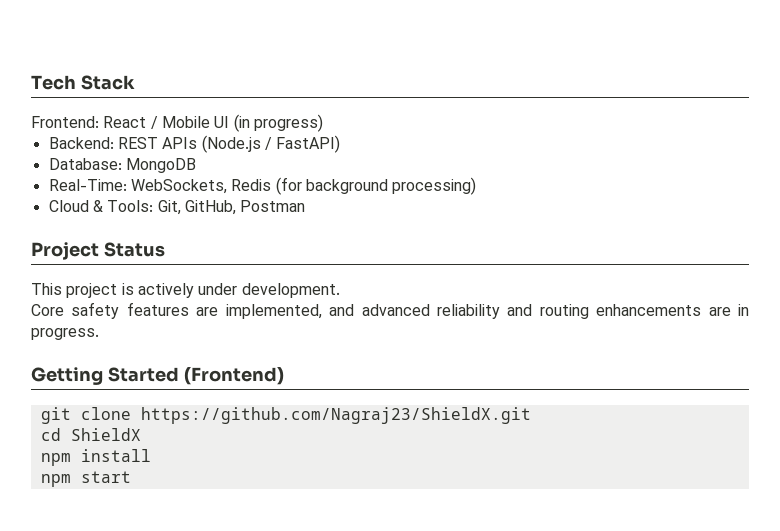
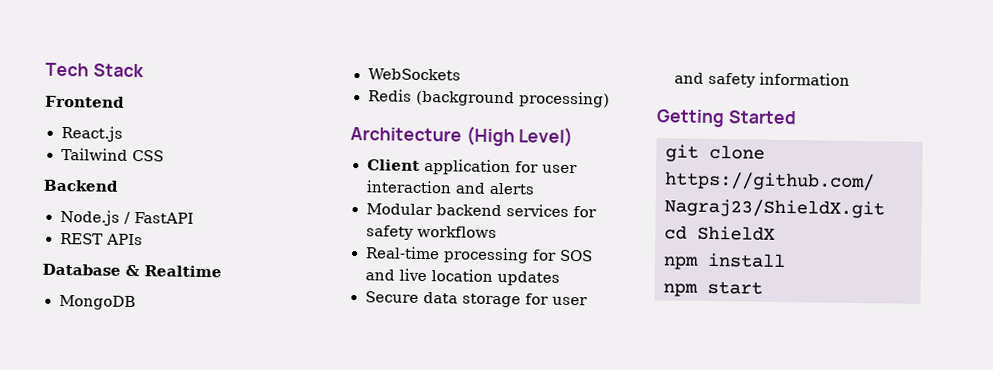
[31,114,323,132] [48,135,341,153] [48,158,196,173] [48,177,477,195] [48,200,306,215] [31,242,165,260] [31,283,340,298] [31,302,750,319] [31,328,99,340] Frontend: React / Mobile UI (in progress) // Backend: REST APIs (Node.js / FastAPI) // Database: MongoDB // Real-Time: WebSockets, Redis (for background processing) // Cloud & Tools: Git, GitHub, Postman // Project Status // This project is actively under development. // Core safety features are implemented, and advanced reliability and routing enhancements are in progress. -> [45,95,125,108] [60,125,123,142] [60,147,165,162] [43,179,119,192] [59,209,195,226] [59,232,143,246] [42,263,222,278] [58,294,136,311] [367,68,462,81] [367,89,610,108] [350,126,574,148] [366,158,578,176] [365,180,535,195] [365,203,597,218] [365,225,497,240] [364,246,593,264] [364,268,560,286] [364,291,588,308] [673,72,850,88] Frontend // React.js // Tailwind CSS // Backend // Node.js / FastAPI // REST APIs // Database & Realtime // MongoDB // WebSockets // Redis (background processing) // Architecture (High Level) // Client application for user interaction and alerts // Modular backend services for safety workflows // Real-time processing for SOS and live location updates // Secure data storage for user and safety information
[183,367,284,385] (Frontend) -> (797, 117) none

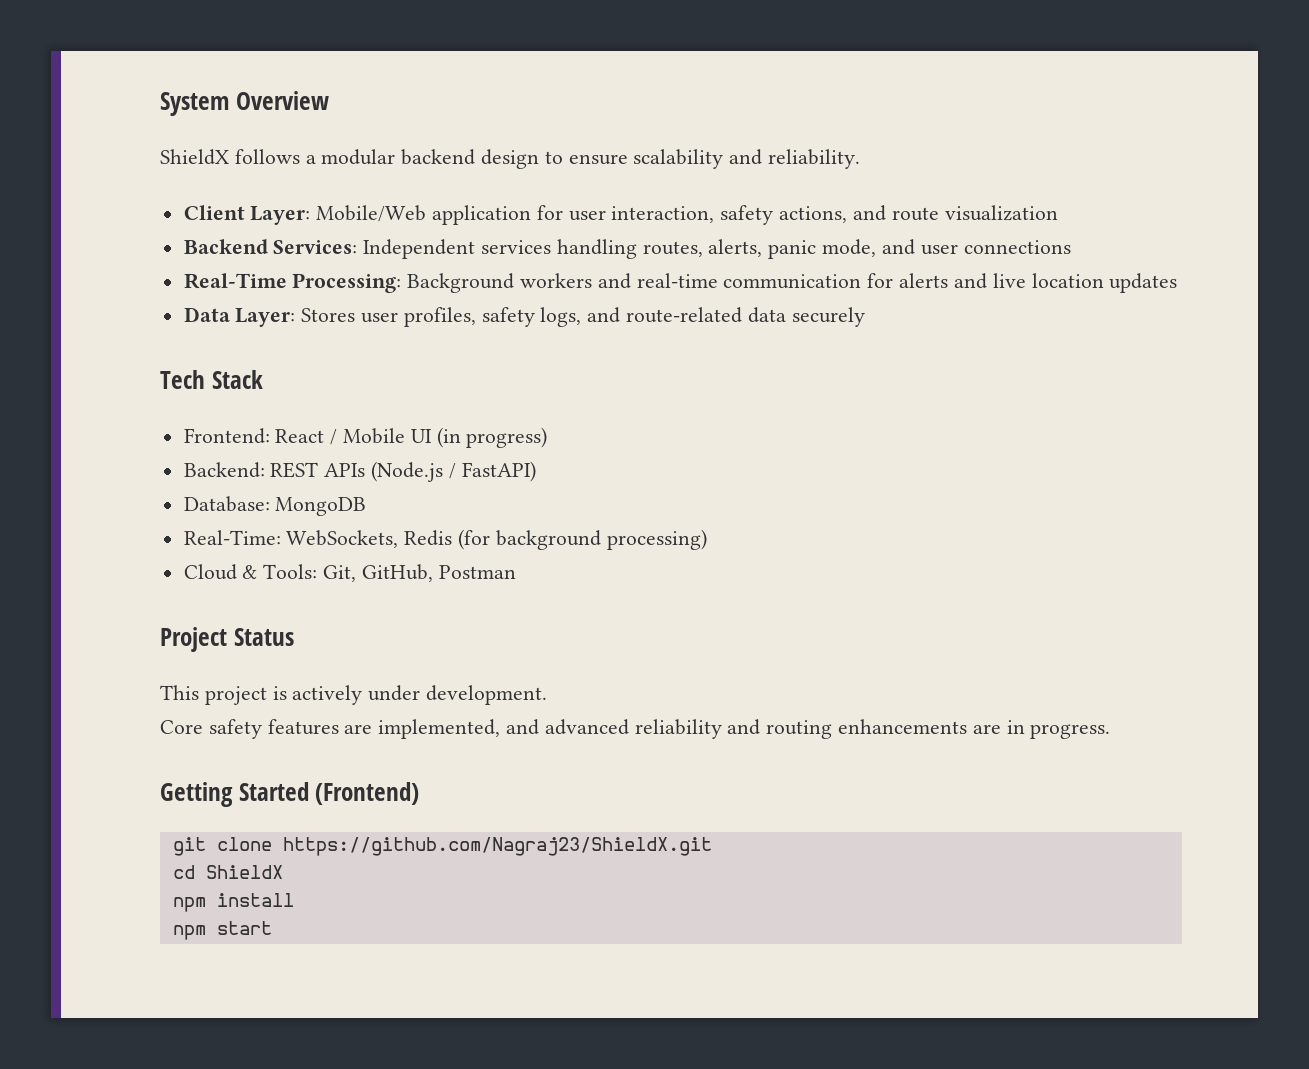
[45,62,144,78] [45,95,125,108] [60,125,123,142] [60,147,165,162] [43,179,119,192] [59,209,195,226] [59,232,143,246] [42,263,222,278] [58,294,136,311] [367,68,462,81] [367,89,610,108] [350,126,574,148] Tech Stack // Frontend // React.js // Tailwind CSS // Backend // Node.js / FastAPI // REST APIs // Database & Realtime // MongoDB // WebSockets // Redis (background processing) // Architecture (High Level) -> [160,91,329,116] [160,149,861,169] System Overview // ShieldX follows a modular backend design to ensure scalability and reliability.
(420, 165) none -> [250,205,427,225] Layer: Mobile/Web
[365,180,535,195] [365,203,597,218] [365,225,497,240] [364,246,593,264] [364,268,560,286] [364,291,588,308] [673,72,850,88] interaction and alerts // Modular backend services for safety workflows // Real-time processing for SOS and live location updates // Secure data storage for user and safety information -> [611,205,1058,225] [183,239,1071,259] [183,273,1178,293] [183,307,865,327] [160,370,263,389] [183,427,548,448] [183,461,536,482] [183,496,367,516] [183,529,707,550] [183,564,516,582] [160,627,294,652] [160,685,548,705] [160,719,1111,739] interaction, safety actions, and route visualization // Backend Services: Independent services handling routes, alerts, panic mode, and user connections // Real-Time Processing: Background workers and real-time communication for alerts and live location updates // Data Layer: Stores user profiles, safety logs, and route-related data securely // Tech Stack // Frontend: React / Mobile UI (in progress) // Backend: REST APIs (Node.js / FastAPI) // Database: MongoDB // Real-Time: WebSockets, Redis (for background processing) // Cloud & Tools: Git, GitHub, Postman // Project Status // This project is actively under development. // Core safety features are implemented, and advanced reliability and routing enhancements are in progress.
(797, 117) none -> [315,782,420,805] (Frontend)

